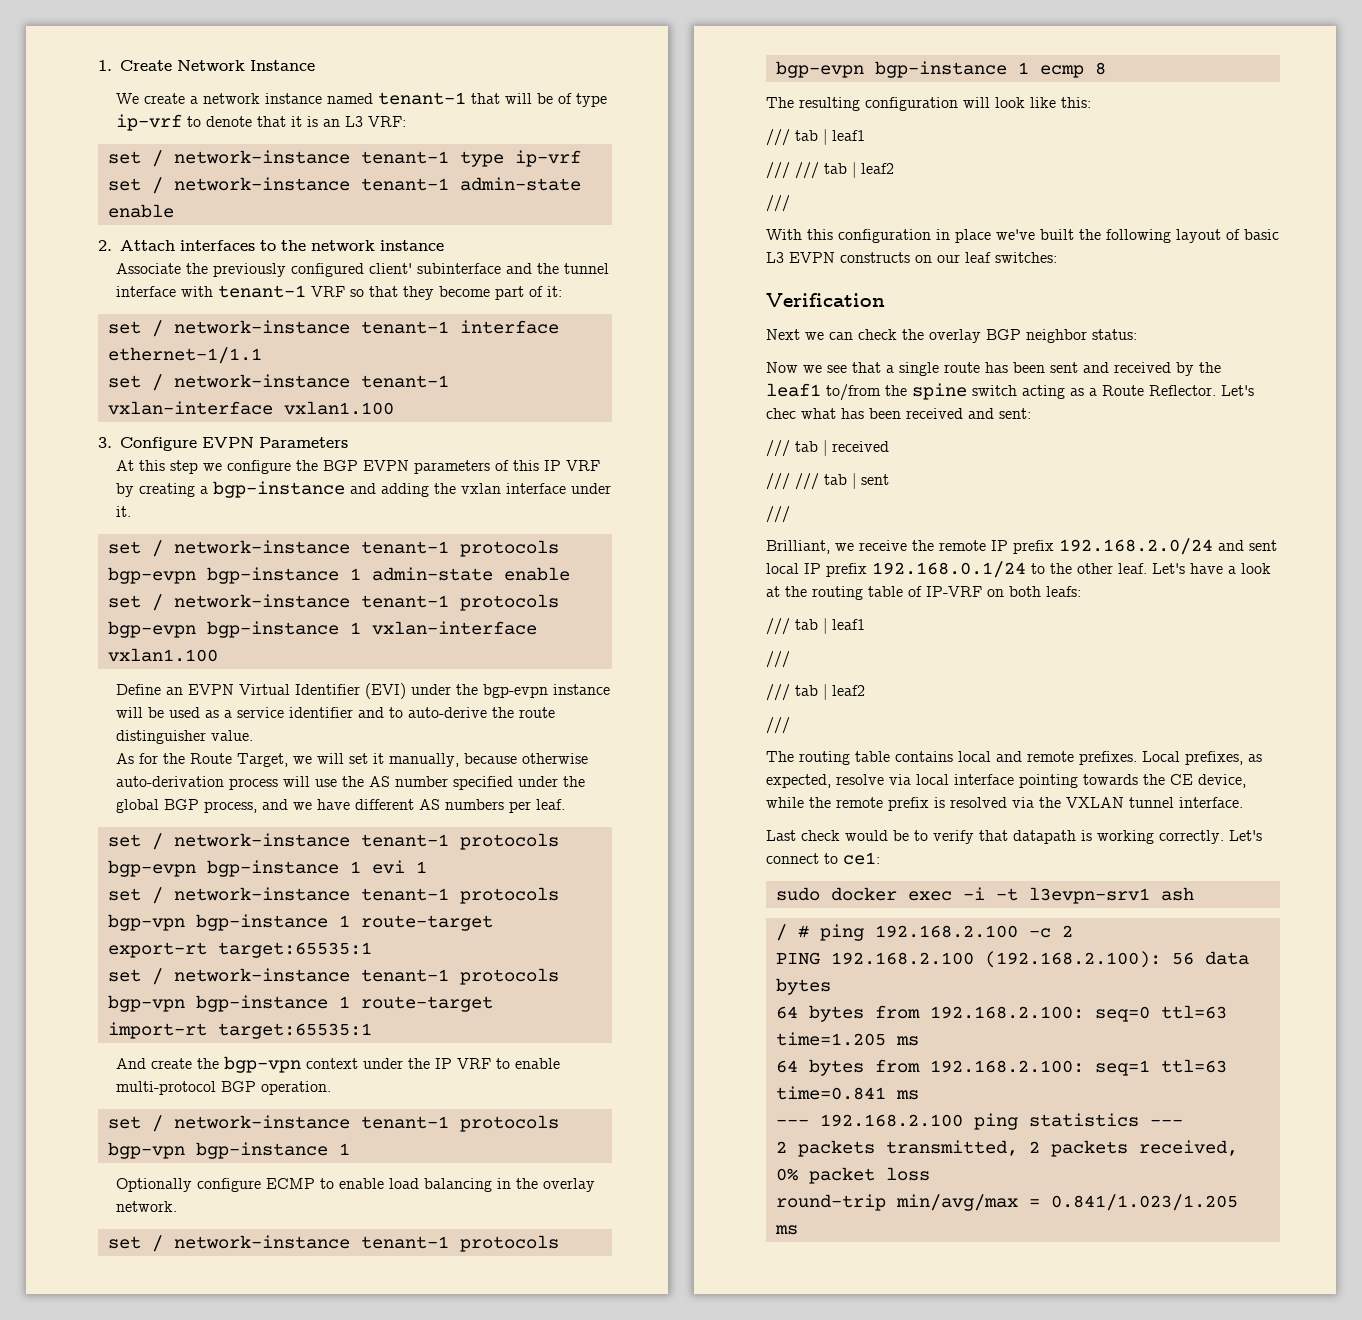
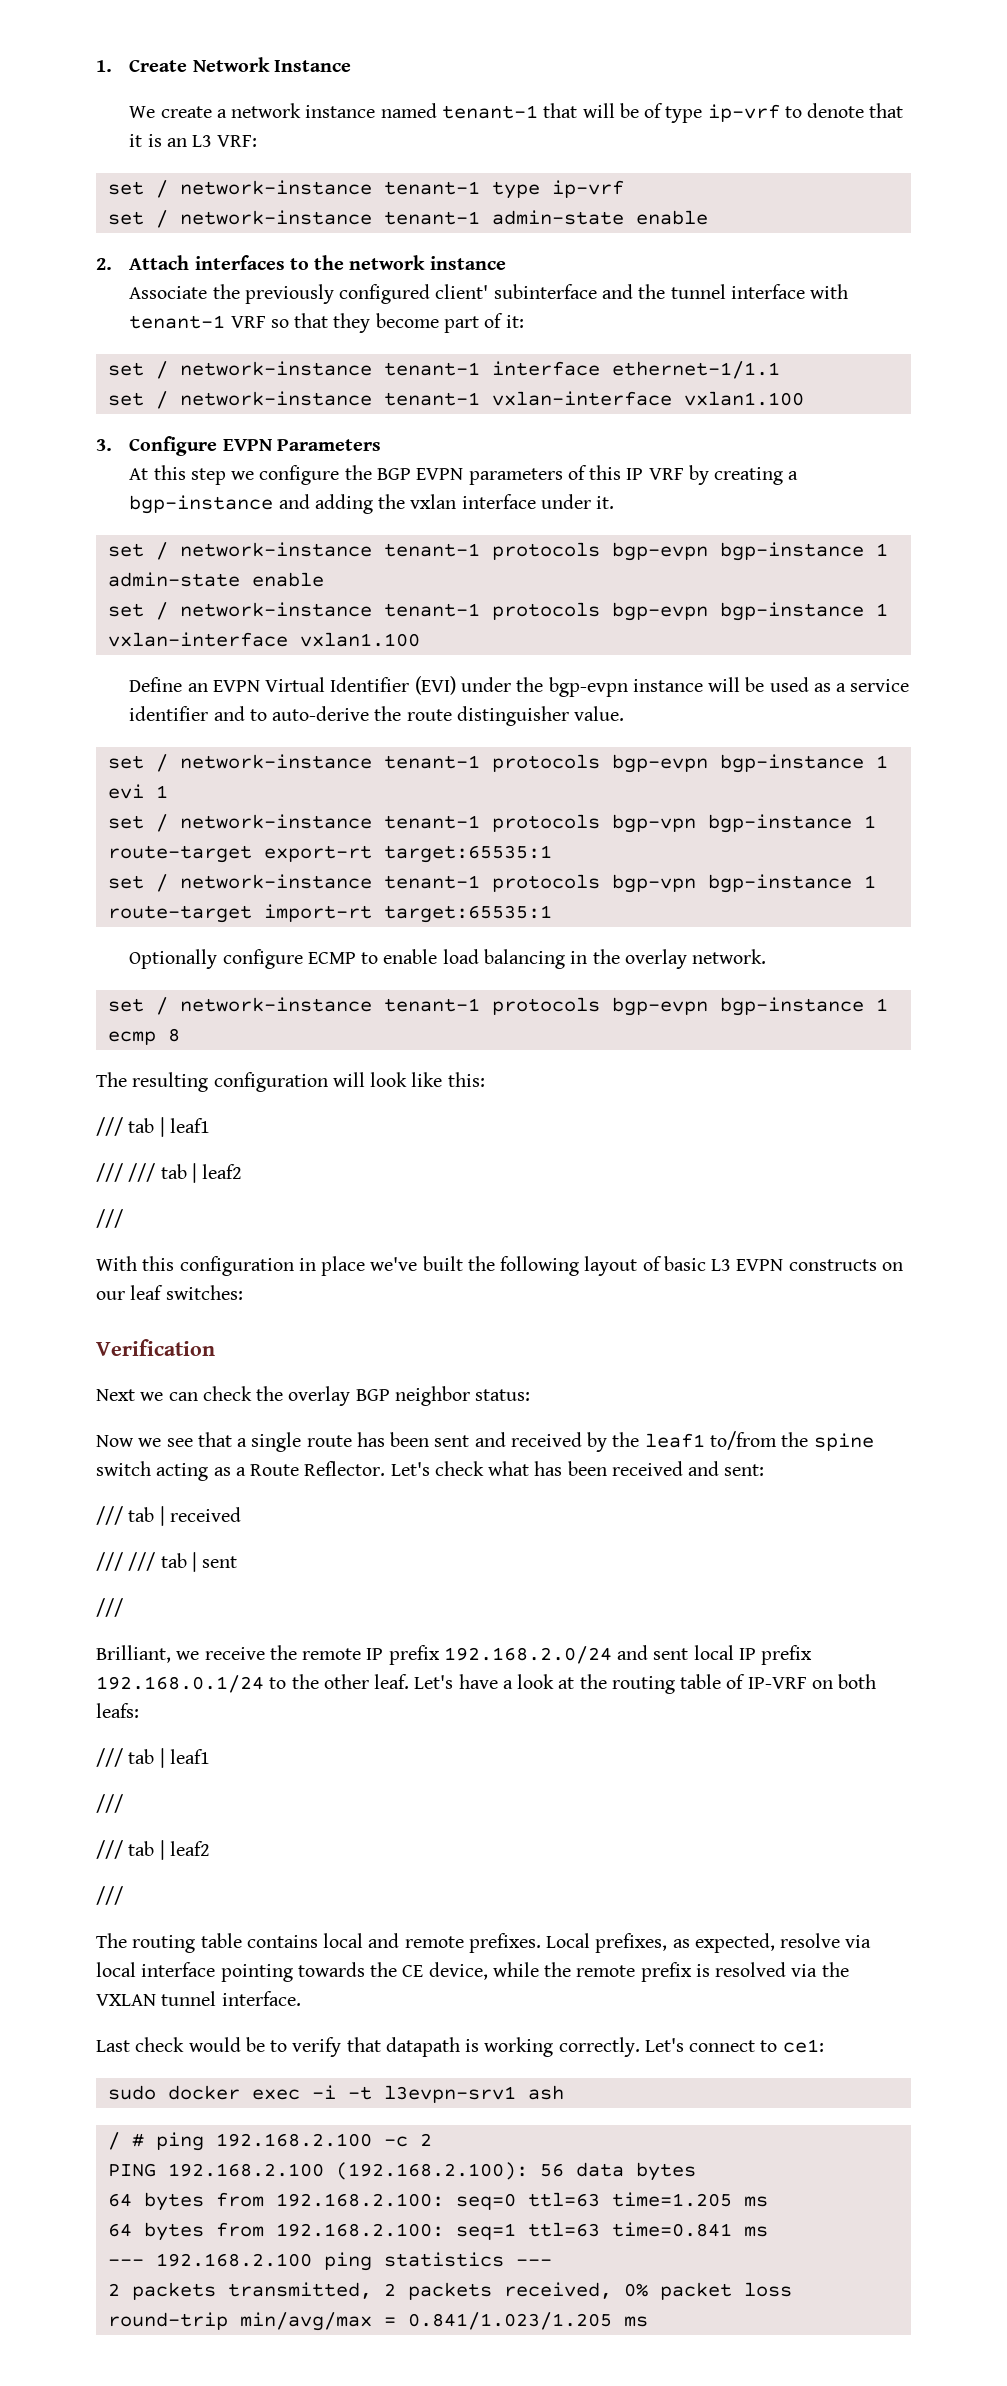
[116,753,589,767] [116,776,586,790] [116,799,566,813] // As for the Route Target, we will set it manually, because otherwise auto-derivation process will use the AS number specified under the global BGP process, and we have different AS numbers per leaf. -> (625, 713) none
[116,1056,561,1073] [116,1081,332,1095] [107,1115,559,1132] [107,1142,350,1159] // And create the bgp-vpn context under the IP VRF to enable multi-protocol BGP operation. // set / network-instance tenant-1 protocols bgp-vpn bgp-instance 1 -> (552, 914) none
[766,408,796,419] chec -> [434,1461,484,1476] check

